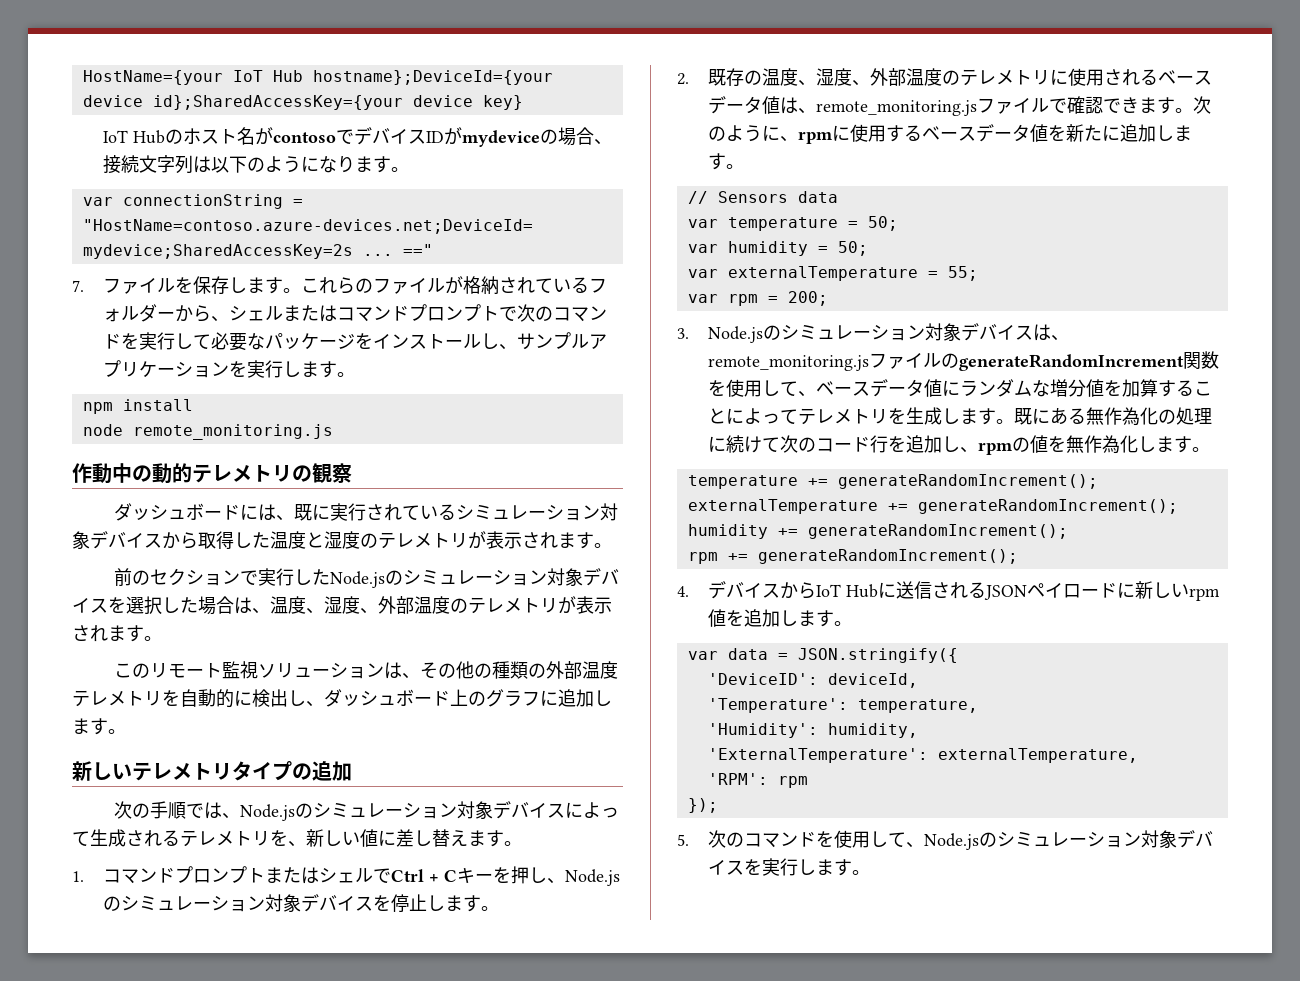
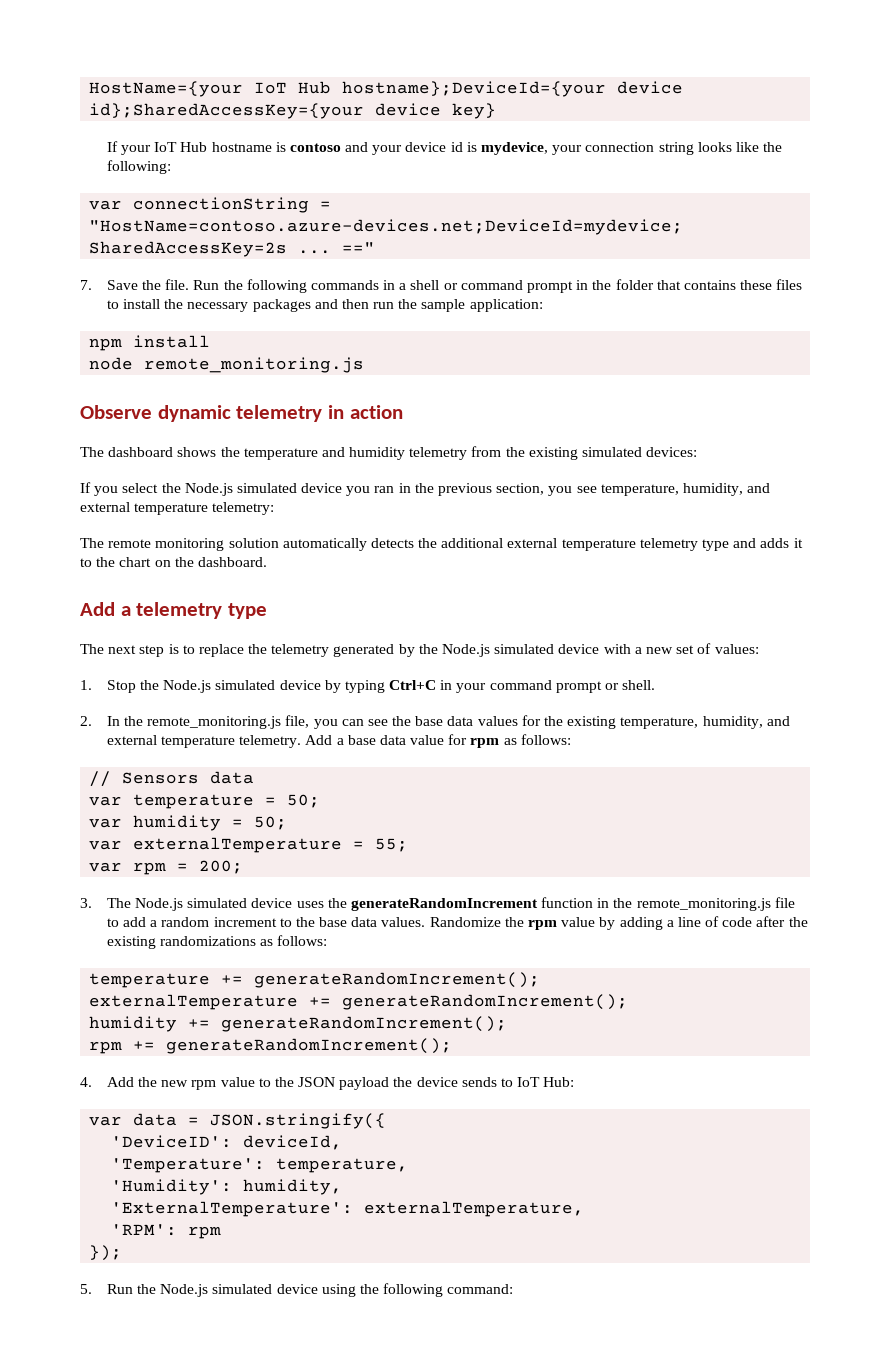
[103,127,613,147] [103,155,410,174] IoT Hubのホスト名がcontosoでデバイスIDがmydeviceの場合、接続文字列は以下のようになります。 -> [106,141,783,155] [106,160,171,174] If your IoT Hub hostname is contoso and your device id is mydevice, your connection string looks like the following:
[103,276,608,295] [103,304,608,322] [103,332,608,351] [103,360,356,378] [82,399,193,414] [82,424,333,440] [72,463,352,484] [113,503,618,521] [72,531,612,549] [113,568,619,588] [72,596,612,615] [72,625,162,642] [113,661,618,679] [72,689,612,708] [72,718,126,735] [72,761,352,781] [113,801,619,821] [72,829,522,847] [72,866,621,886] [103,894,500,912] [677,68,1213,86] [708,96,1212,116] [708,124,1193,144] [708,153,745,170] ファイルを保存します。これらのファイルが格納されているフォルダーから、シェルまたはコマンドプロンプトで次のコマンドを実行して必要なパッケージをインストールし、サンプルアプリケーションを実行します。 // npm install // node remote_monitoring.js // 作動中の動的テレメトリの観察 // ダッシュボードには、既に実行されているシミュレーション対象デバイスから取得した温度と湿度のテレメトリが表示されます。 // 前のセクションで実行したNode.jsのシミュレーション対象デバイスを選択した場合は、温度、湿度、外部温度のテレメトリが表示されます。 // このリモート監視ソリューションは、その他の種類の外部温度テレメトリを自動的に検出し、ダッシュボード上のグラフに追加します。 // 新しいテレメトリタイプの追加 // 次の手順では、Node.jsのシミュレーション対象デバイスによって生成されるテレメトリを、新しい値に差し替えます。 // 1.コマンドプロンプトまたはシェルでCtrl + Cキーを押し、Node.jsのシミュレーション対象デバイスを停止します。 // 2.既存の温度、湿度、外部温度のテレメトリに使用されるベースデータ値は、remote_monitoring.jsファイルで確認できます。次のように、rpmに使用するベースデータ値を新たに追加します。 -> [106,279,803,293] [106,299,543,312] [89,335,211,351] [89,357,365,373] [80,405,403,422] [80,446,698,460] [80,482,771,496] [80,502,275,515] [80,538,803,551] [80,557,267,567] [80,602,268,619] [80,643,759,657] [80,680,656,693] [80,715,790,729] [106,734,571,748] Save the file. Run the following commands in a shell or command prompt in the folder that contains these files to install the necessary packages and then run the sample application: // npm install // node remote_monitoring.js // Observe dynamic telemetry in action // The dashboard shows the temperature and humidity telemetry from the existing simulated devices: // If you select the Node.js simulated device you ran in the previous section, you see temperature, humidity, and external temperature telemetry: // The remote monitoring solution automatically detects the additional external temperature telemetry type and adds it to the chart on the dashboard. // Add a telemetry type // The next step is to replace the telemetry generated by the Node.js simulated device with a new set of values: // 1. Stop the Node.js simulated device by typing Ctrl+C in your command prompt or shell. // 2. In the remote_monitoring.js file, you can see the base data values for the existing temperature, humidity, and external temperature telemetry. Add a base data value for rpm as follows:
[708,323,1070,343] [708,351,1220,371] [708,379,1213,397] [708,407,1213,426] [708,435,1211,455] Node.jsのシミュレーション対象デバイスは、remote_monitoring.jsファイルのgenerateRandomIncrement関数を使用して、ベースデータ値にランダムな増分値を加算することによってテレメトリを生成します。既にある無作為化の処理に続けて次のコード行を追加し、rpmの値を無作為化します。 -> [106,897,795,911] [106,916,808,930] [106,935,328,949] The Node.js simulated device uses the generateRandomIncrement function in the remote_monitoring.js file to add a random increment to the base data values. Randomize the rpm value by adding a line of code after the existing randomizations as follows:
[708,581,1221,601] [708,609,853,627] デバイスからIoT Hubに送信されるJSONペイロードに新しいrpm値を追加します。 -> [106,1077,575,1090] Add the new rpm value to the JSON payload the device sends to IoT Hub:
[708,830,1214,850] [708,858,871,876] 次のコマンドを使用して、Node.jsのシミュレーション対象デバイスを実行します。 -> [106,1283,514,1297] Run the Node.js simulated device using the following command:

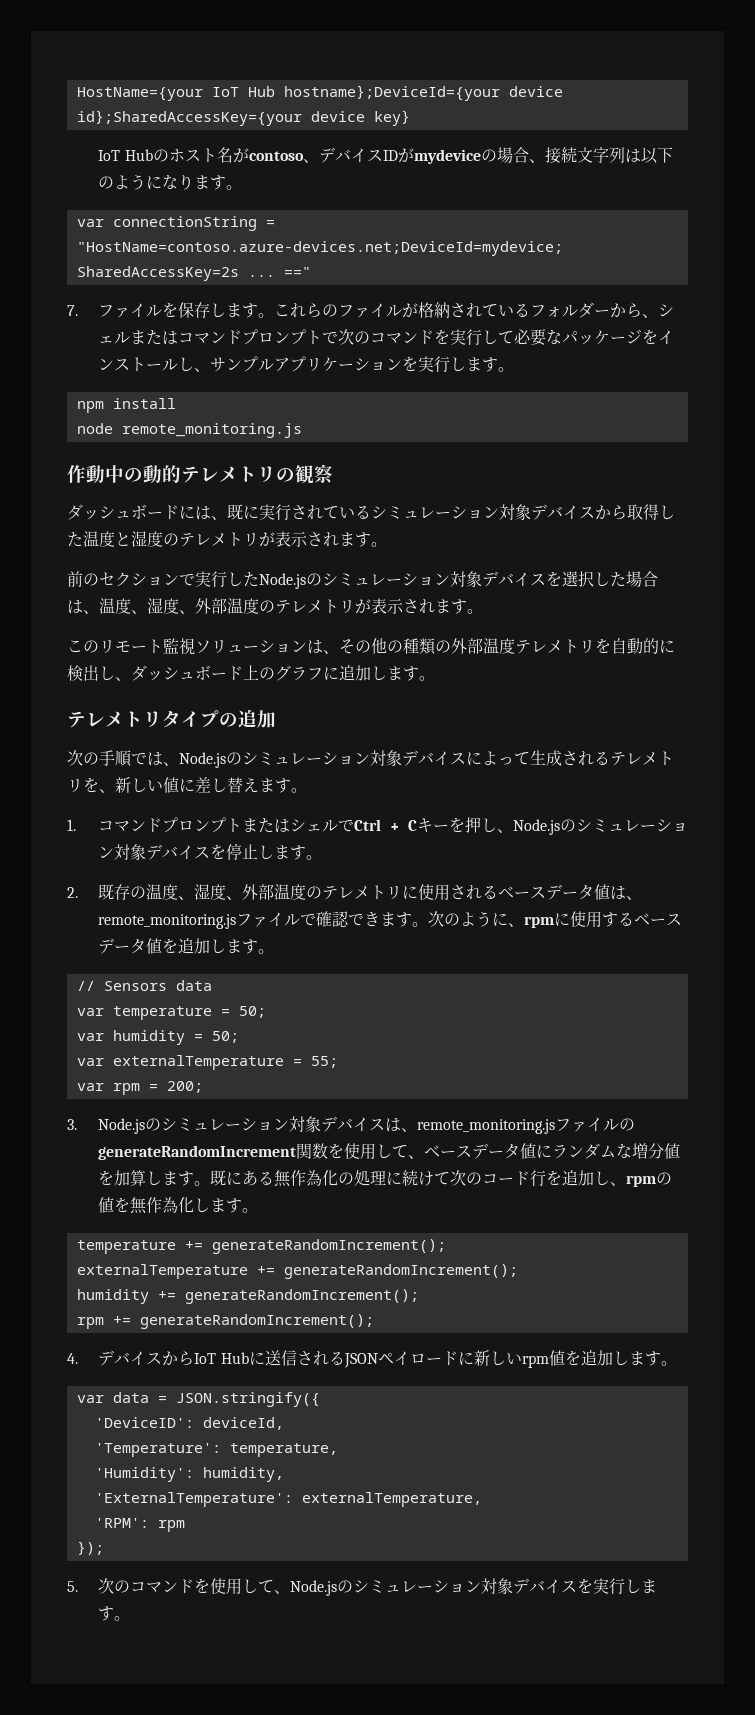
[106,141,783,155] [106,160,171,174] If your IoT Hub hostname is contoso and your device id is mydevice, your connection string looks like the following: -> [98,147,673,164] [98,174,243,190] IoT Hubのホスト名がcontoso、デバイスIDがmydeviceの場合、接続文字列は以下のようになります。
[106,279,803,293] [106,299,543,312] [89,335,211,351] [89,357,365,373] [80,405,403,422] [80,446,698,460] [80,482,771,496] [80,502,275,515] [80,538,803,551] [80,557,267,567] [80,602,268,619] [80,643,759,657] [80,680,656,693] [80,715,790,729] [106,734,571,748] Save the file. Run the following commands in a shell or command prompt in the folder that contains these files to install the necessary packages and then run the sample application: // npm install // node remote_monitoring.js // Observe dynamic telemetry in action // The dashboard shows the temperature and humidity telemetry from the existing simulated devices: // If you select the Node.js simulated device you ran in the previous section, you see temperature, humidity, and external temperature telemetry: // The remote monitoring solution automatically detects the additional external temperature telemetry type and adds it to the chart on the dashboard. // Add a telemetry type // The next step is to replace the telemetry generated by the Node.js simulated device with a new set of values: // 1. Stop the Node.js simulated device by typing Ctrl+C in your command prompt or shell. // 2. In the remote_monitoring.js file, you can see the base data values for the existing temperature, humidity, and external temperature telemetry. Add a base data value for rpm as follows: -> [98,302,675,318] [98,329,675,346] [98,356,515,373] [76,398,176,413] [76,423,302,438] [67,464,333,484] [67,504,675,521] [67,531,387,547] [67,571,658,589] [67,598,483,614] [67,638,675,655] [67,665,435,681] [67,710,276,728] [67,750,674,768] [67,777,307,793] [67,817,688,835] [98,843,323,860] [67,884,643,901] [98,911,683,929] [98,938,275,954] ファイルを保存します。これらのファイルが格納されているフォルダーから、シェルまたはコマンドプロンプトで次のコマンドを実行して必要なパッケージをインストールし、サンプルアプリケーションを実行します。 // npm install // node remote_monitoring.js // 作動中の動的テレメトリの観察 // ダッシュボードには、既に実行されているシミュレーション対象デバイスから取得した温度と湿度のテレメトリが表示されます。 // 前のセクションで実行したNode.jsのシミュレーション対象デバイスを選択した場合は、温度、湿度、外部温度のテレメトリが表示されます。 // このリモート監視ソリューションは、その他の種類の外部温度テレメトリを自動的に検出し、ダッシュボード上のグラフに追加します。 // テレメトリタイプの追加 // 次の手順では、Node.jsのシミュレーション対象デバイスによって生成されるテレメトリを、新しい値に差し替えます。 // 1.コマンドプロンプトまたはシェルでCtrl + Cキーを押し、Node.jsのシミュレーション対象デバイスを停止します。 // 2.既存の温度、湿度、外部温度のテレメトリに使用されるベースデータ値は、remote_monitoring.jsファイルで確認できます。次のように、rpmに使用するベースデータ値を追加します。
[106,897,795,911] [106,916,808,930] [106,935,328,949] The Node.js simulated device uses the generateRandomIncrement function in the remote_monitoring.js file to add a random increment to the base data values. Randomize the rpm value by adding a line of code after the existing randomizations as follows: -> [98,1116,636,1134] [98,1143,681,1160] [98,1170,673,1187] [98,1197,259,1214] Node.jsのシミュレーション対象デバイスは、remote_monitoring.jsファイルのgenerateRandomIncrement関数を使用して、ベースデータ値にランダムな増分値を加算します。既にある無作為化の処理に続けて次のコード行を追加し、rpmの値を無作為化します。
[106,1077,575,1090] Add the new rpm value to the JSON payload the device sends to IoT Hub: -> [98,1350,677,1368] デバイスからIoT Hubに送信されるJSONペイロードに新しいrpm値を追加します。
[106,1283,514,1297] Run the Node.js simulated device using the following command: -> [98,1578,658,1596] [98,1606,131,1621] 次のコマンドを使用して、Node.jsのシミュレーション対象デバイスを実行します。

